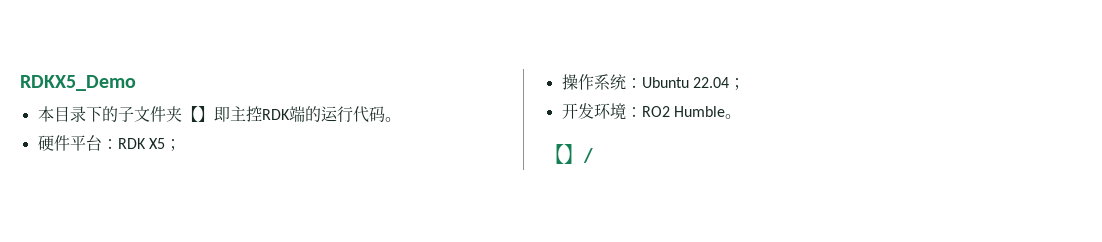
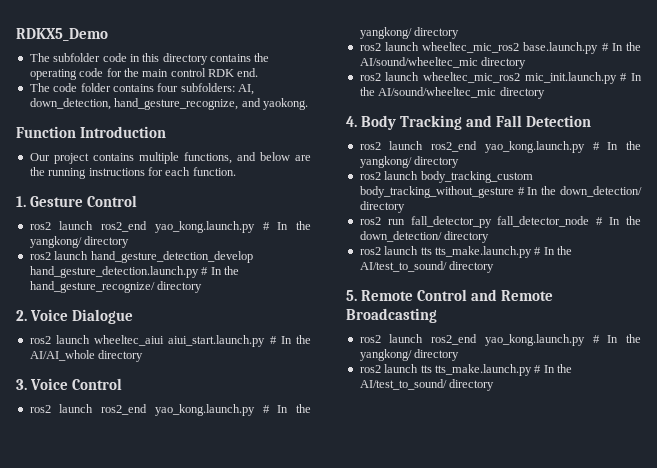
[37,106,401,123] [37,135,181,151] [561,74,745,90] [561,103,741,120] [544,144,593,164] 本目录下的子文件夹【】即主控RDK端的运行代码。 // 硬件平台：RDK X5； // 操作系统：Ubuntu 22.04； // 开发环境：RO2 Humble。 // 【】/ -> [29,53,270,65] [29,68,259,80] [29,83,254,95] [29,98,308,110] [16,126,167,138] [29,152,311,164] [29,167,236,179] [16,195,138,207] [29,221,311,233] [29,236,130,248] [29,251,253,263] [29,266,239,278] [29,281,203,293] [16,309,134,324] [29,335,311,347] [29,350,144,362] [16,378,123,390] [29,404,311,416] [359,27,460,39] [359,42,641,54] [359,57,527,69] [359,72,642,84] [359,87,545,99] [346,115,592,130] [359,141,641,153] [359,156,460,168] [359,171,533,183] [359,186,642,198] [359,201,405,213] [359,216,641,228] [359,231,490,243] [359,246,572,258] [359,261,495,273] [346,289,554,301] [346,308,437,323] [359,334,641,346] [359,349,460,361] [359,364,572,376] [359,379,495,391] The subfolder code in this directory contains the operating code for the main control RDK end. // The code folder contains four subfolders: AI, down_detection, hand_gesture_recognize, and yaokong. // Function Introduction // Our project contains multiple functions, and below are the running instructions for each function. // 1. Gesture Control // ros2 launch ros2_end yao_kong.launch.py # In the yangkong/ directory // ros2 launch hand_gesture_detection_develop hand_gesture_detection.launch.py # In the hand_gesture_recognize/ directory // 2. Voice Dialogue // ros2 launch wheeltec_aiui aiui_start.launch.py # In the AI/AI_whole directory // 3. Voice Control // ros2 launch ros2_end yao_kong.launch.py # In the yangkong/ directory // ros2 launch wheeltec_mic_ros2 base.launch.py # In the AI/sound/wheeltec_mic directory // ros2 launch wheeltec_mic_ros2 mic_init.launch.py # In the AI/sound/wheeltec_mic directory // 4. Body Tracking and Fall Detection // ros2 launch ros2_end yao_kong.launch.py # In the yangkong/ directory // ros2 launch body_tracking_custom body_tracking_without_gesture # In the down_detection/ directory // ros2 run fall_detector_py fall_detector_node # In the down_detection/ directory // ros2 launch tts tts_make.launch.py # In the AI/test_to_sound/ directory // 5. Remote Control and Remote Broadcasting // ros2 launch ros2_end yao_kong.launch.py # In the yangkong/ directory // ros2 launch tts tts_make.launch.py # In the AI/test_to_sound/ directory

